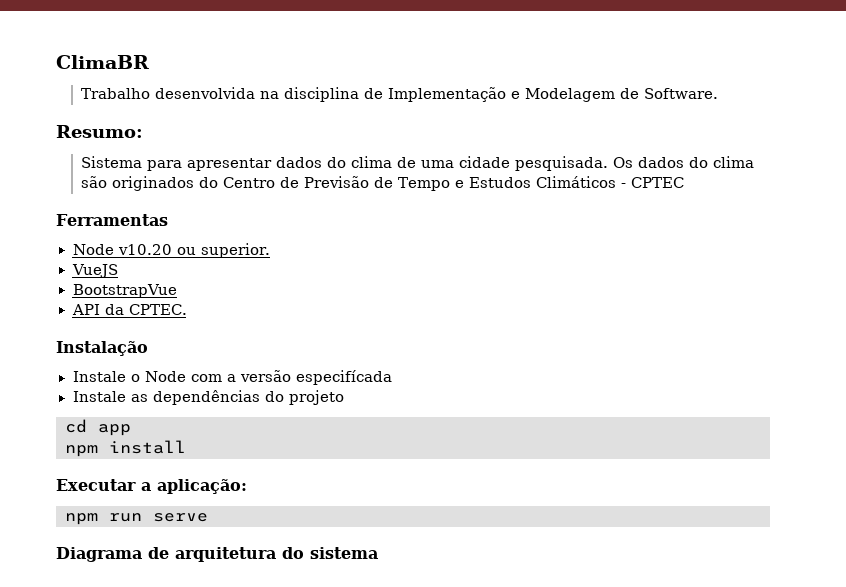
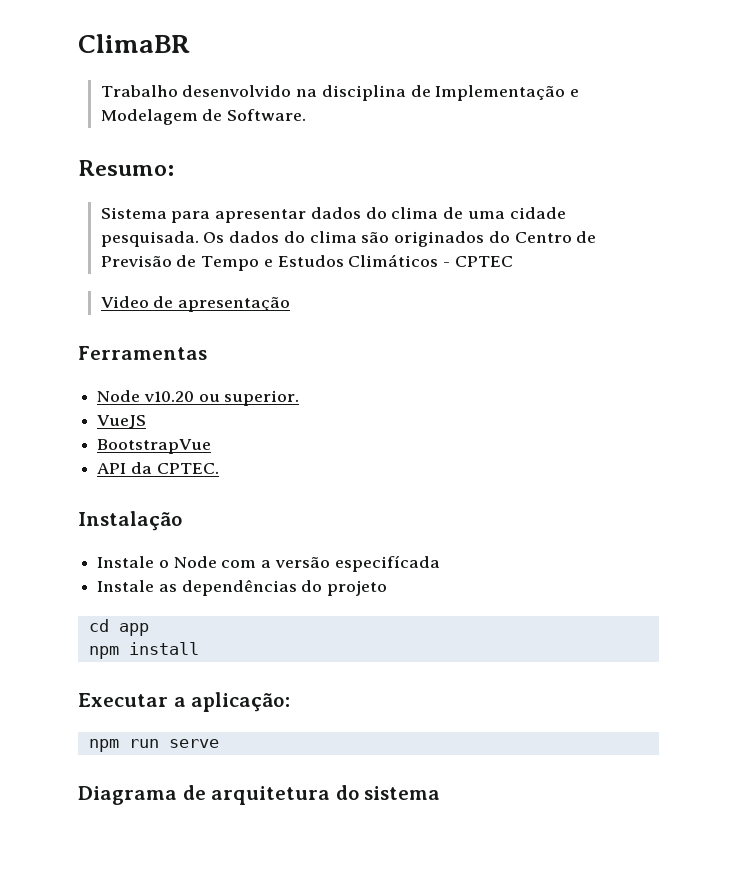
[155,87,256,99] desenvolvida -> [182,85,292,97] desenvolvido
(685, 182) none -> [100,296,291,312] // Video de apresentação

